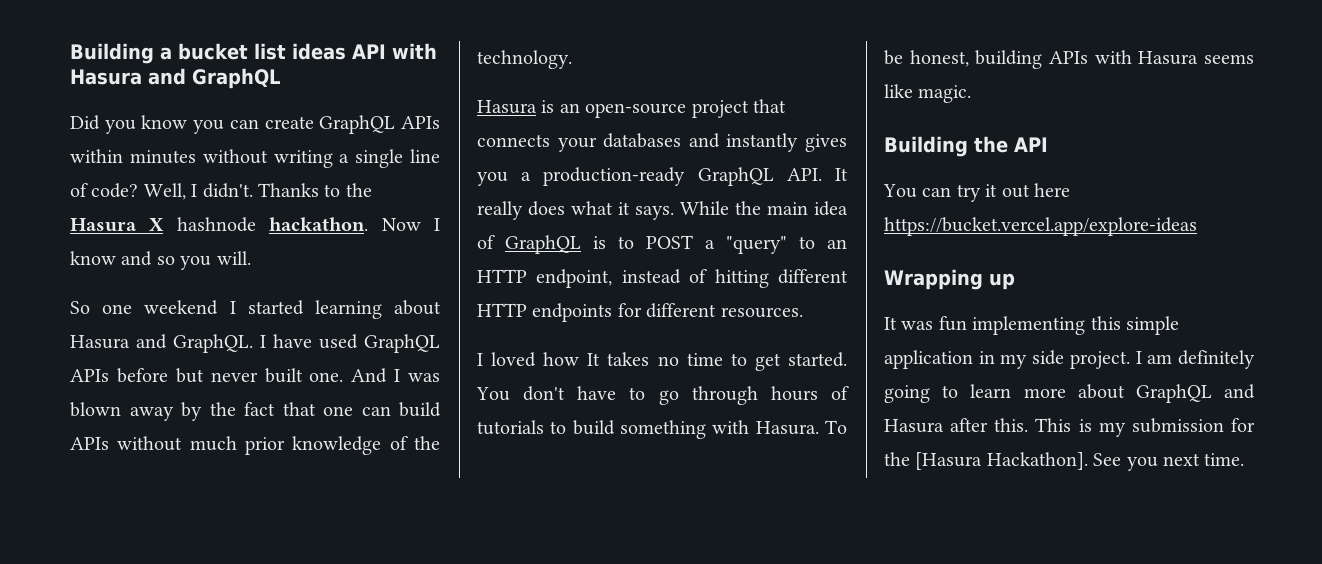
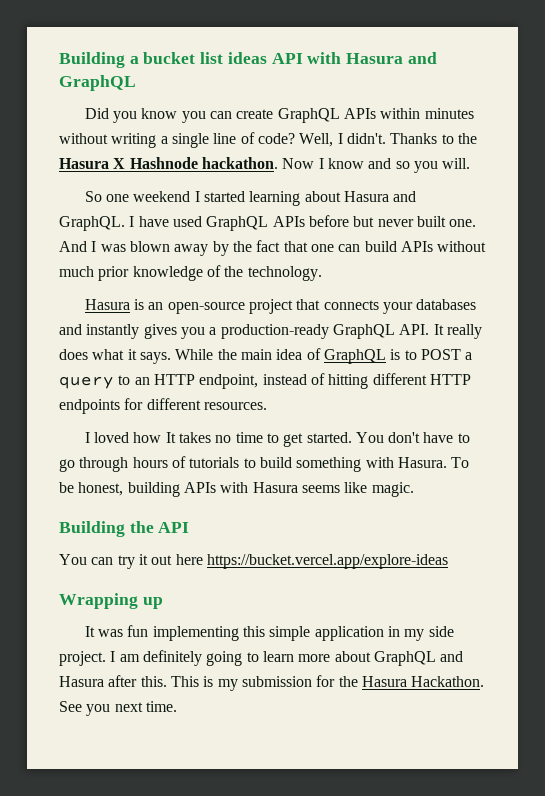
[176,217,256,232] hashnode -> [129,157,198,169] Hashnode
[726,236,787,254] "query" -> [59,376,114,389] query
[915,452,1088,470] [Hasura Hackathon]. -> [361,676,485,687] Hasura Hackathon.

